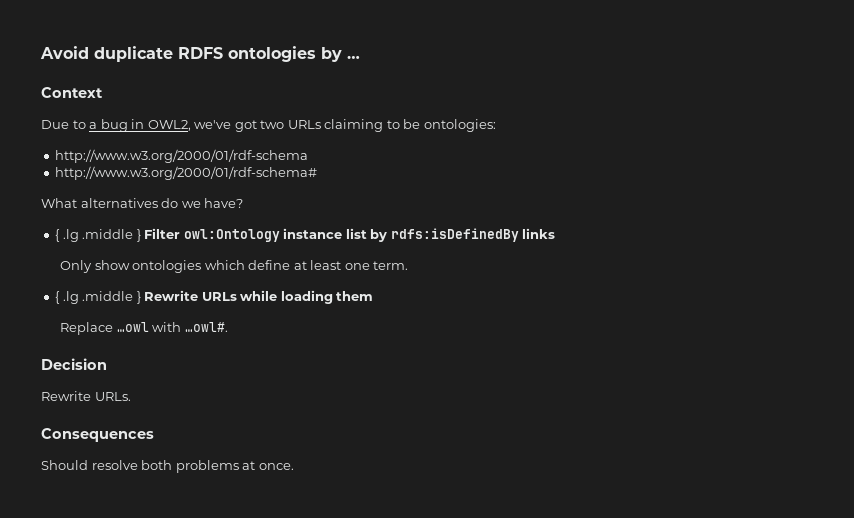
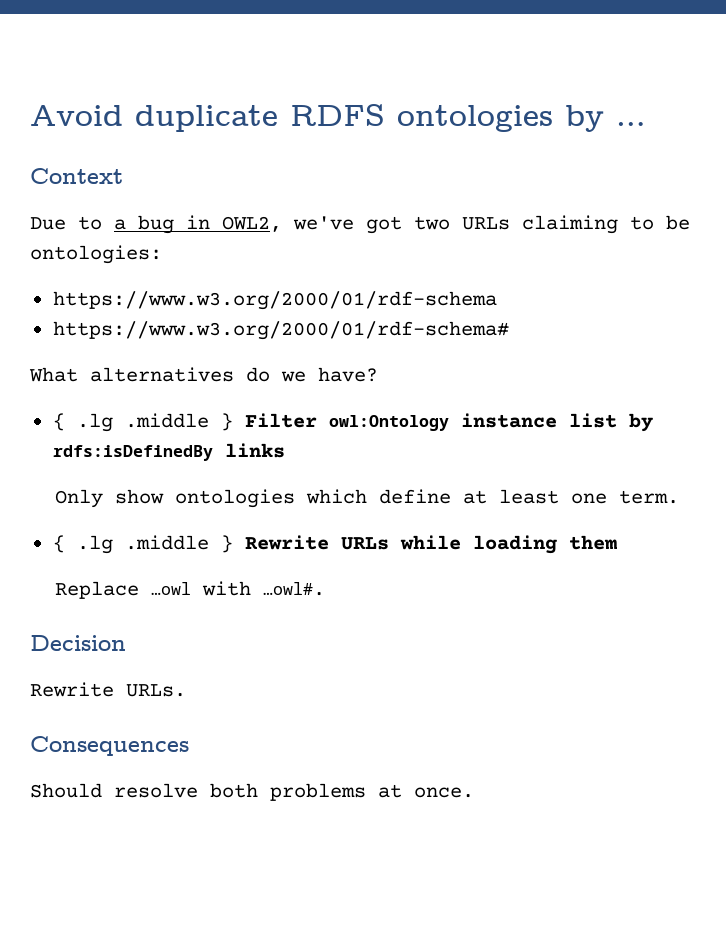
[55,149,309,163] [55,166,318,180] http://www.w3.org/2000/01/rdf-schema // http://www.w3.org/2000/01/rdf-schema# -> [52,291,497,310] [52,321,509,340] https://www.w3.org/2000/01/rdf-schema // https://www.w3.org/2000/01/rdf-schema#

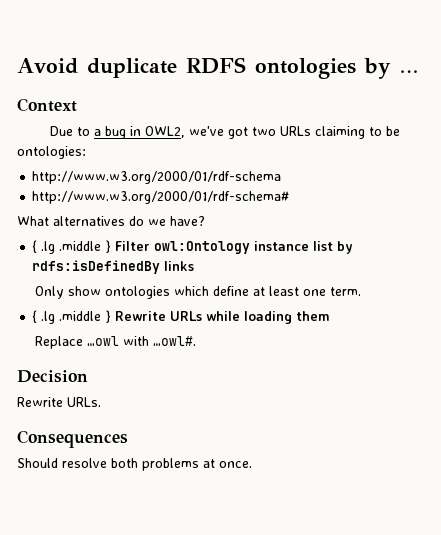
[52,291,497,310] [52,321,509,340] https://www.w3.org/2000/01/rdf-schema // https://www.w3.org/2000/01/rdf-schema# -> [32,171,282,184] [32,191,290,204] http://www.w3.org/2000/01/rdf-schema // http://www.w3.org/2000/01/rdf-schema#

